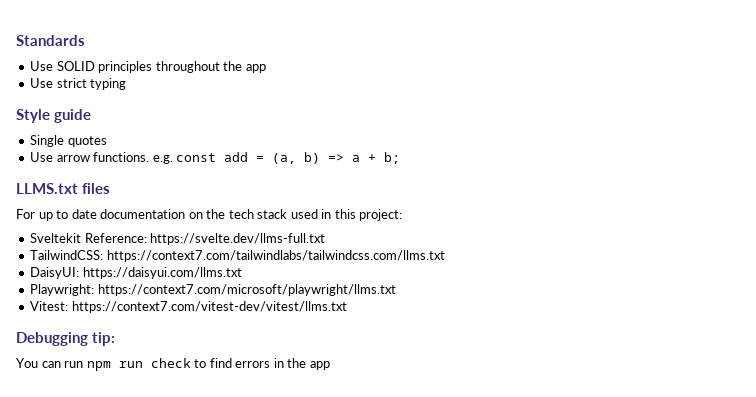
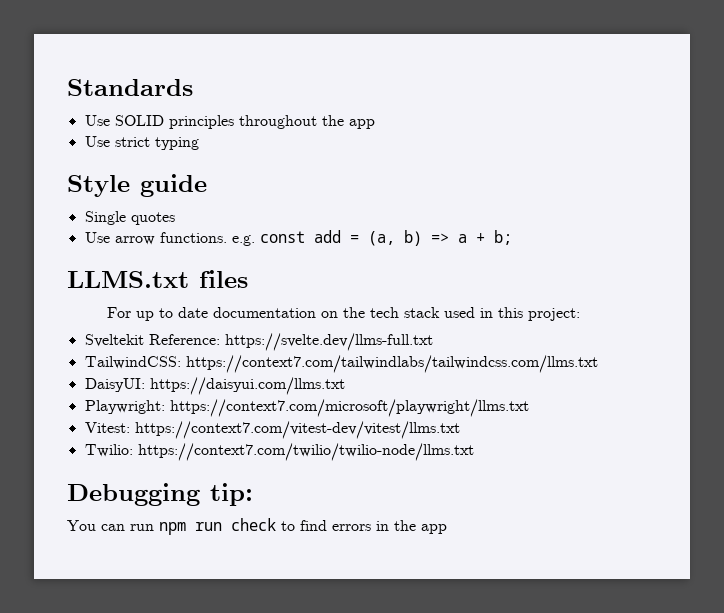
(347, 307) none -> [84,443,474,461] // Twilio: https://context7.com/twilio/twilio-node/llms.txt

